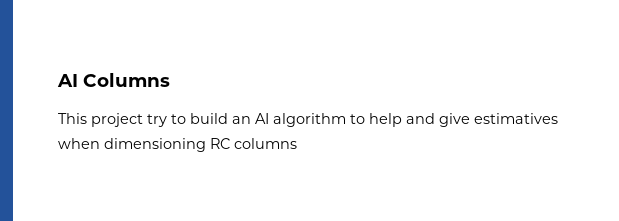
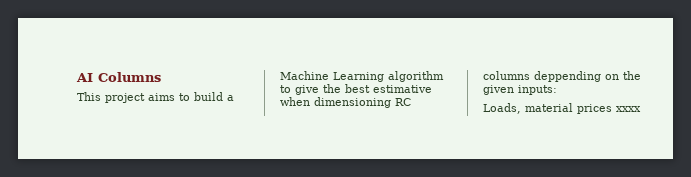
[147,114,167,127] try -> [148,93,175,101] aims
[232,113,558,127] [58,138,297,152] an AI algorithm to help and give estimatives when dimensioning RC columns -> [227,95,234,101] [280,71,444,82] [280,84,432,95] [280,97,411,108] [483,71,641,82] [483,85,557,95] [483,103,641,114] a Machine Learning algorithm to give the best estimative when dimensioning RC columns deppending on the given inputs: // Loads, material prices xxxx

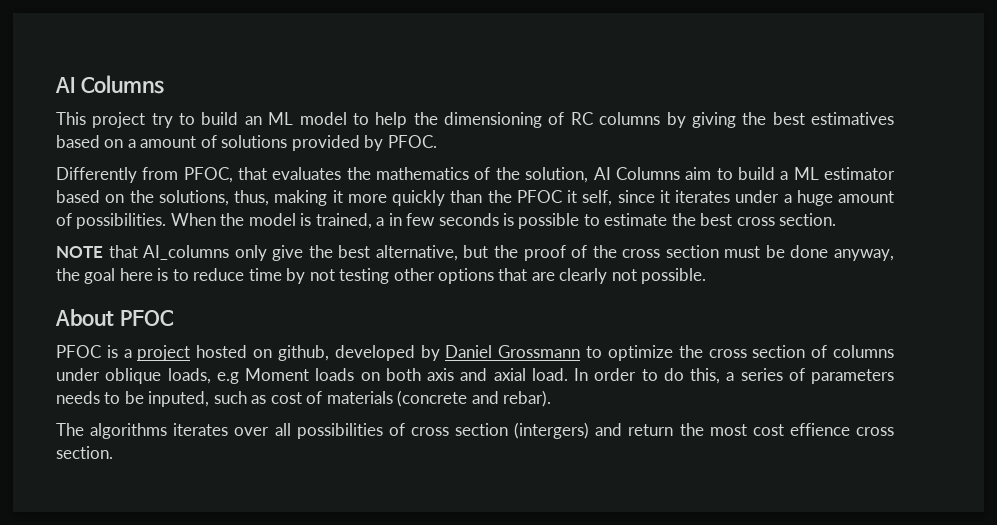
[148,92,234,101] [280,71,444,82] [280,84,432,95] [280,97,411,108] [483,71,641,82] [483,85,557,95] [483,103,641,114] aims to build a Machine Learning algorithm to give the best estimative when dimensioning RC columns deppending on the given inputs: // Loads, material prices xxxx -> [151,112,894,128] [56,135,437,151] [56,167,896,183] [56,190,894,206] [56,213,837,229] [56,245,894,261] [56,268,707,284] [55,309,174,326] [56,345,895,361] [56,368,894,384] [56,390,552,407] [56,422,894,439] [56,446,113,459] try to build an ML model to help the dimensioning of RC columns by giving the best estimatives based on a amount of solutions provided by PFOC. // Differently from PFOC, that evaluates the mathematics of the solution, AI Columns aim to build a ML estimator based on the solutions, thus, making it more quickly than the PFOC it self, since it iterates under a huge amount of possibilities. When the model is trained, a in few seconds is possible to estimate the best cross section. // NOTE that AI_columns only give the best alternative, but the proof of the cross section must be done anyway, the goal here is to reduce time by not testing other options that are clearly not possible. // About PFOC // PFOC is a project hosted on github, developed by Daniel Grossmann to optimize the cross section of columns under oblique loads, e.g Moment loads on both axis and axial load. In order to do this, a series of parameters needs to be inputed, such as cost of materials (concrete and rebar). // The algorithms iterates over all possibilities of cross section (intergers) and return the most cost effience cross section.

